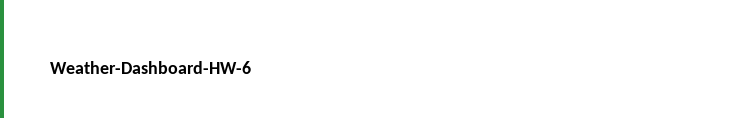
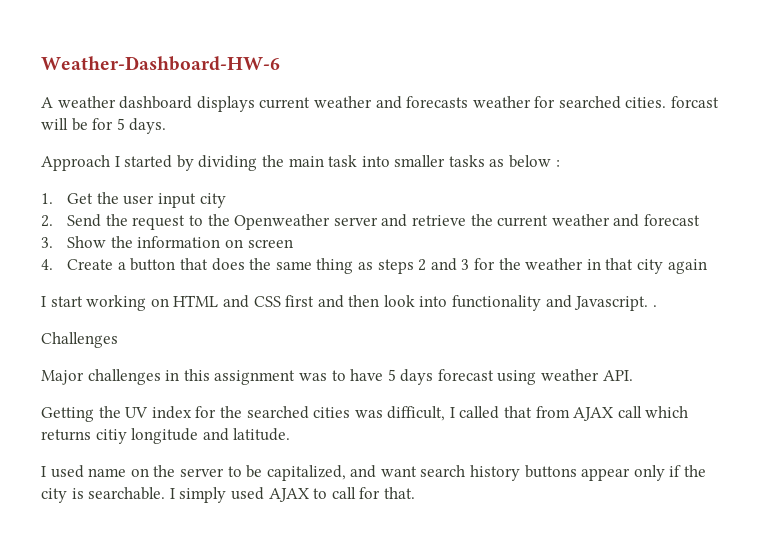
(251, 67) none -> [41,96,720,112] [41,118,167,134] [41,155,560,171] [41,192,226,208] [41,214,700,230] [41,236,293,248] [41,258,707,274] [41,295,657,311] [41,332,118,348] [41,369,633,385] [41,406,689,422] [41,428,291,444] [41,465,707,481] [41,487,415,503] // A weather dashboard displays current weather and forecasts weather for searched cities. forcast will be for 5 days. // Approach I started by dividing the main task into smaller tasks as below : // 1. Get the user input city // 2. Send the request to the Openweather server and retrieve the current weather and forecast // 3. Show the information on screen // 4. Create a button that does the same thing as steps 2 and 3 for the weather in that city again // I start working on HTML and CSS first and then look into functionality and Javascript. . // Challenges // Major challenges in this assignment was to have 5 days forecast using weather API. // Getting the UV index for the searched cities was difficult, I called that from AJAX call which returns citiy longitude and latitude. // I used name on the server to be capitalized, and want search history buttons appear only if the city is searchable. I simply used AJAX to call for that.

